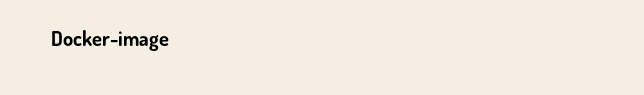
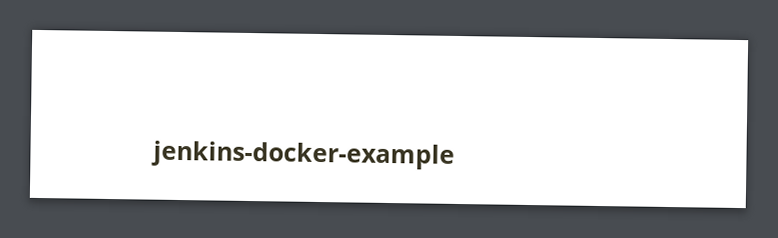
[51,30,169,51] Docker-image -> [151,140,455,170] jenkins-docker-example

